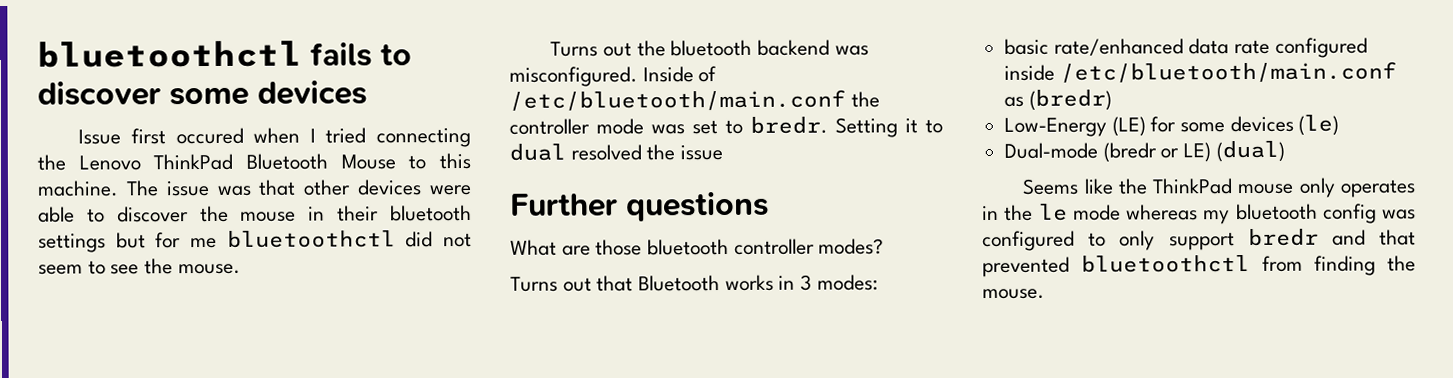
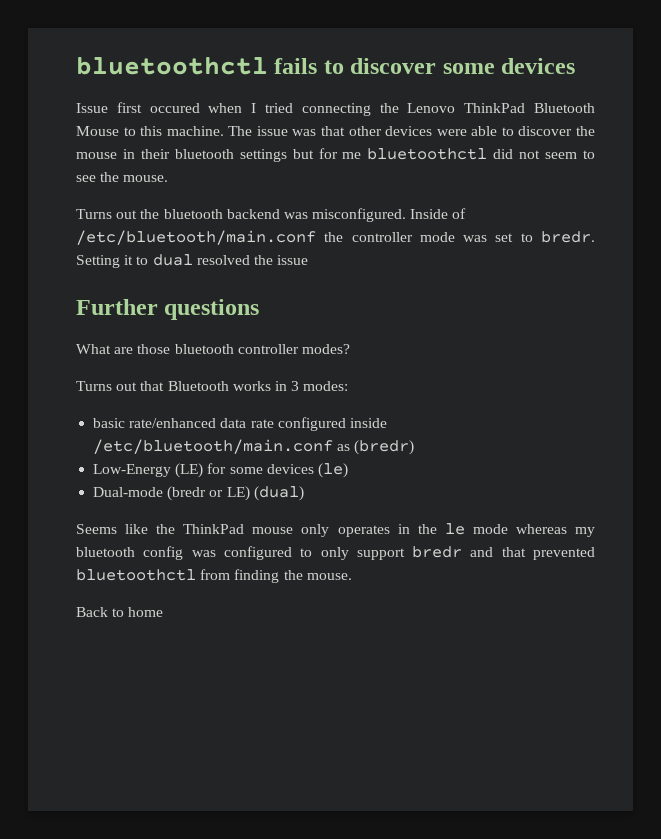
(1045, 294) none -> [76,607,164,617] // Back to home

